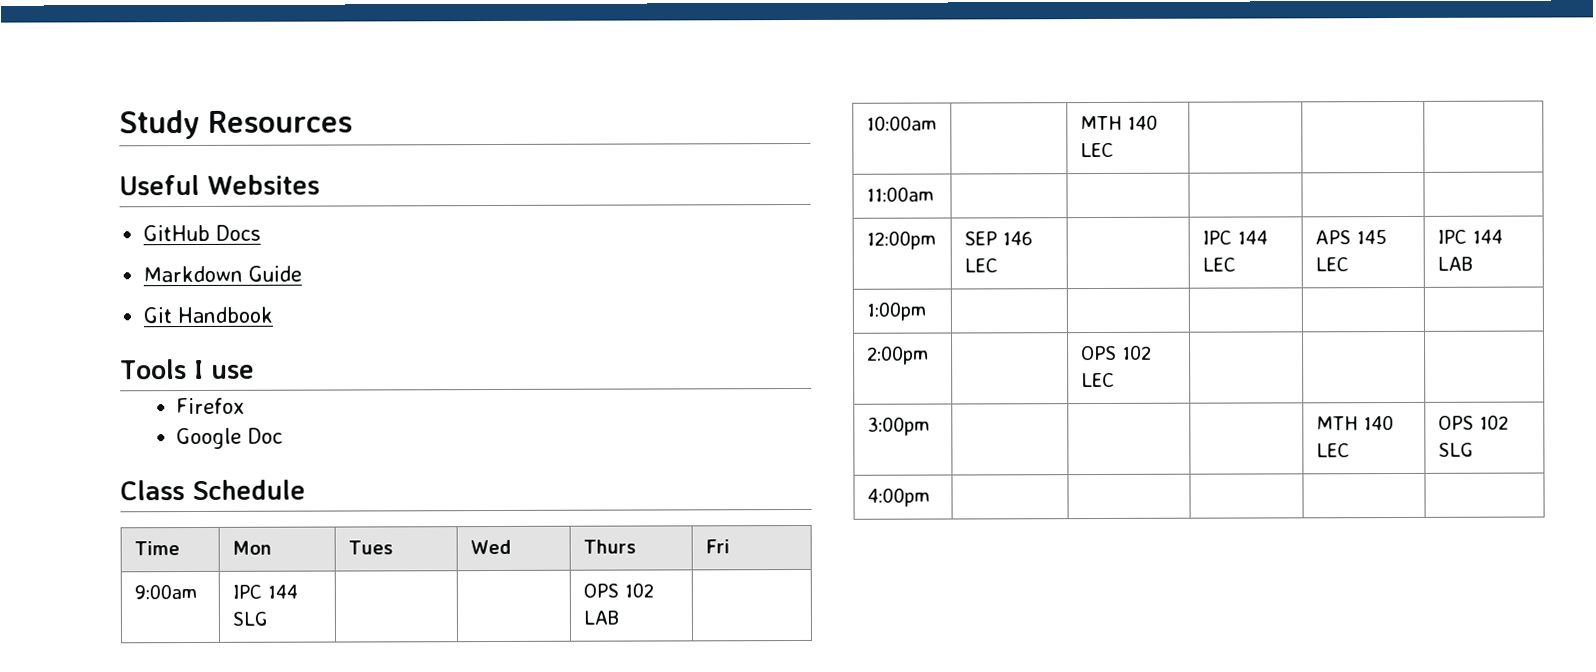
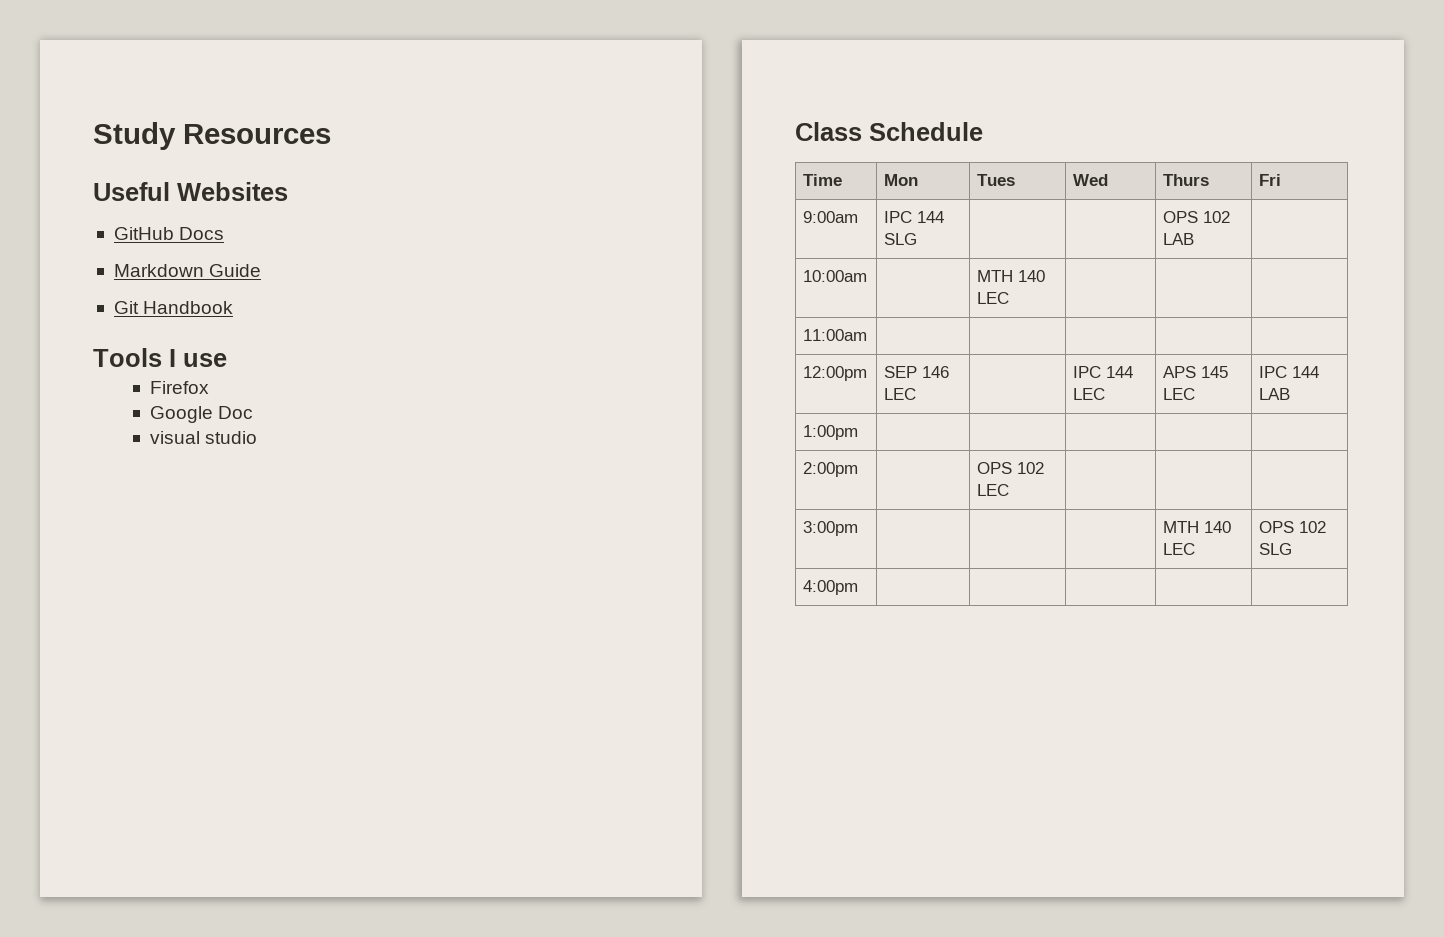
(284, 435) none -> [149,431,258,444] // visual studio

